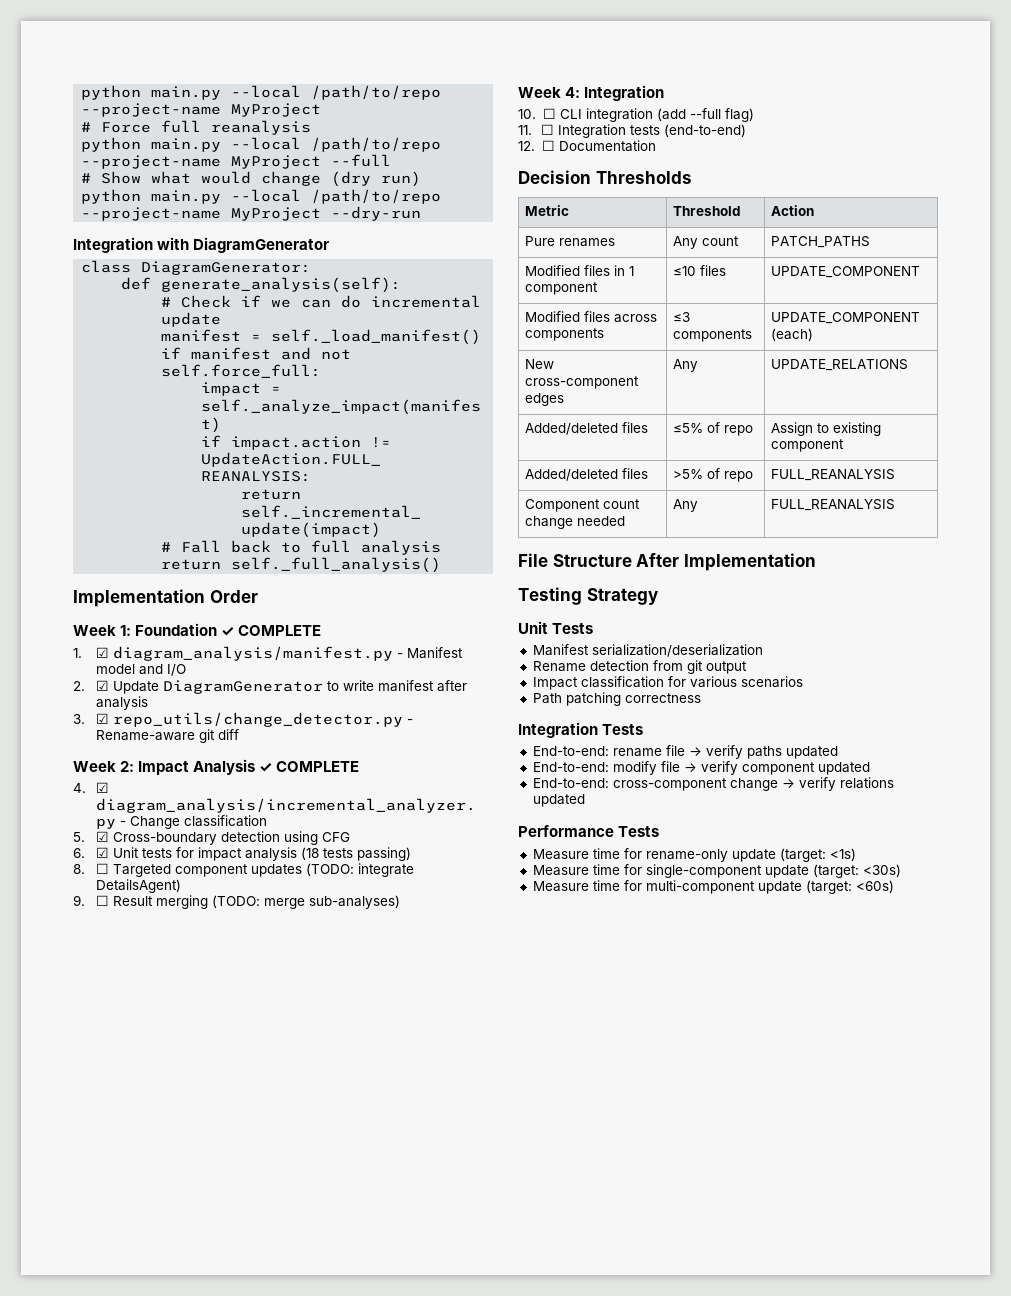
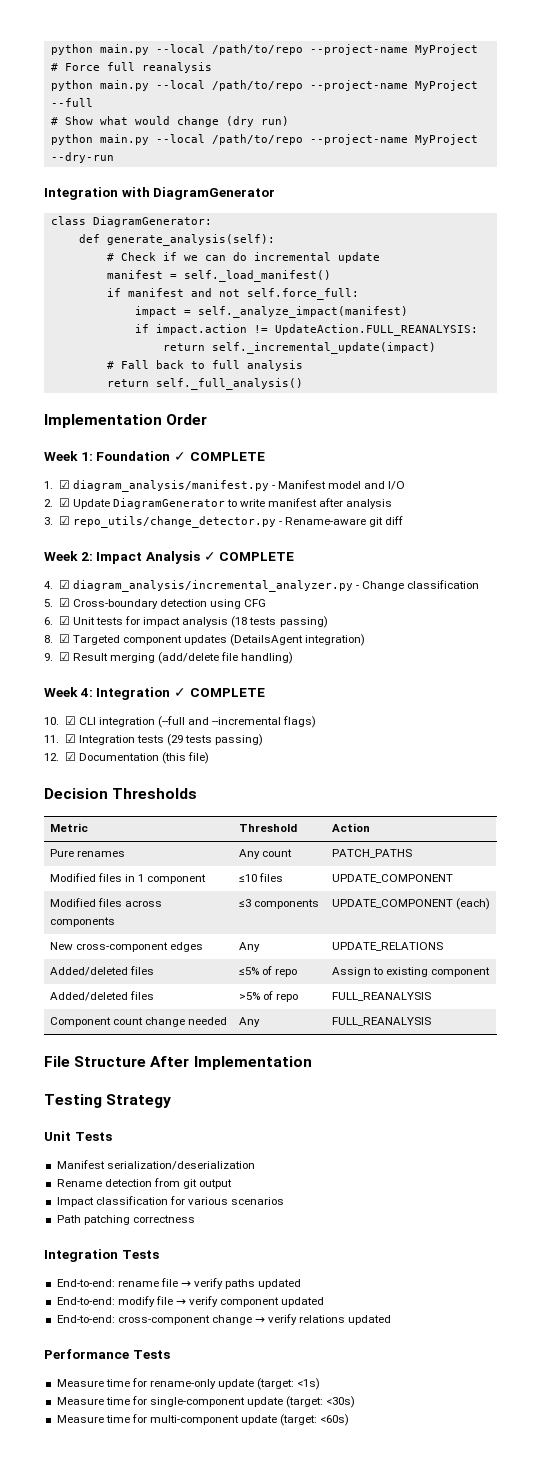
[96,863,110,874] ☐ -> [58,634,70,643] ☑
[306,863,415,877] [96,879,182,893] (TODO: integrate DetailsAgent) -> [230,634,366,646] (DetailsAgent integration)
[96,895,110,906] ☐ -> [58,652,70,661] ☑
[212,895,401,909] (TODO: merge sub-analyses) -> [158,652,294,664] (add/delete file handling)
(665, 93) none -> [173,688,265,697] ✓ COMPLETE
[542,108,556,119] ☐ -> [64,716,76,725] ☑
[656,108,754,122] (add --full flag) -> [158,716,317,728] (--full and --incremental flags)
[541,124,555,135] ☐ -> [64,734,76,743] ☑
[664,124,747,137] (end-to-end) -> [167,734,264,746] (29 tests passing)
[541,140,555,151] ☐ -> [64,752,76,761] ☑
(656, 146) none -> [161,752,210,764] (this file)

